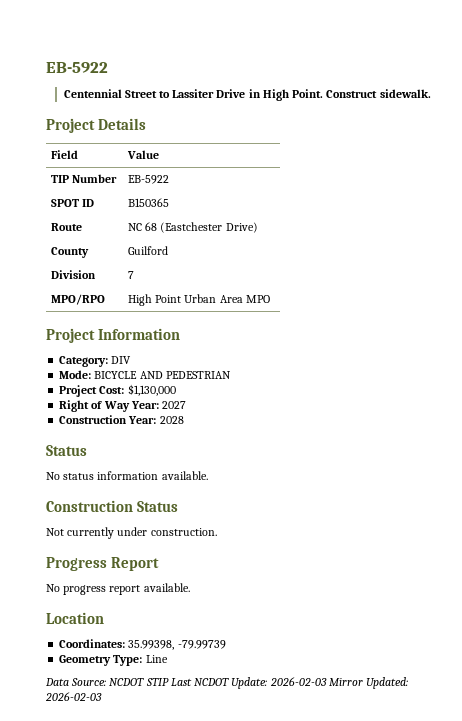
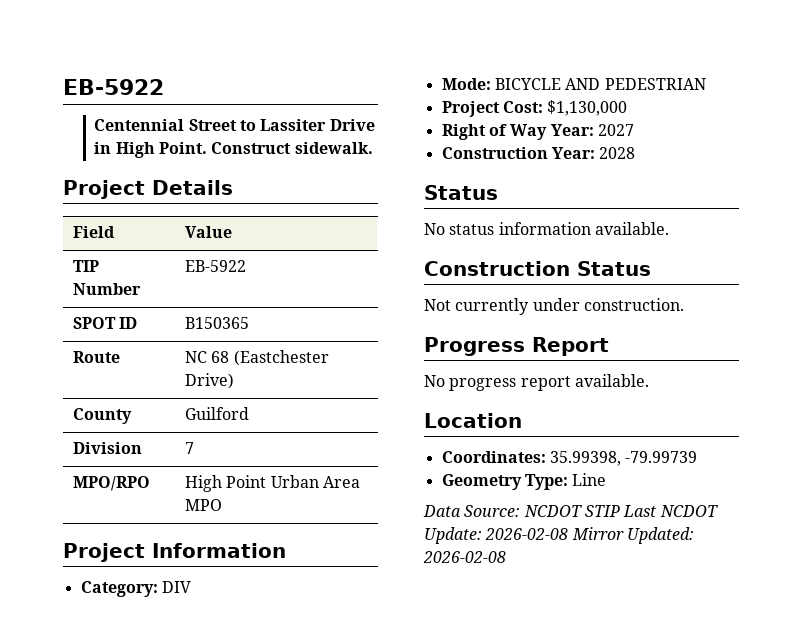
[269,677,327,686] 2026-02-03 -> [485,528,569,540] 2026-02-08
[45,692,102,701] 2026-02-03 -> [423,551,506,563] 2026-02-08

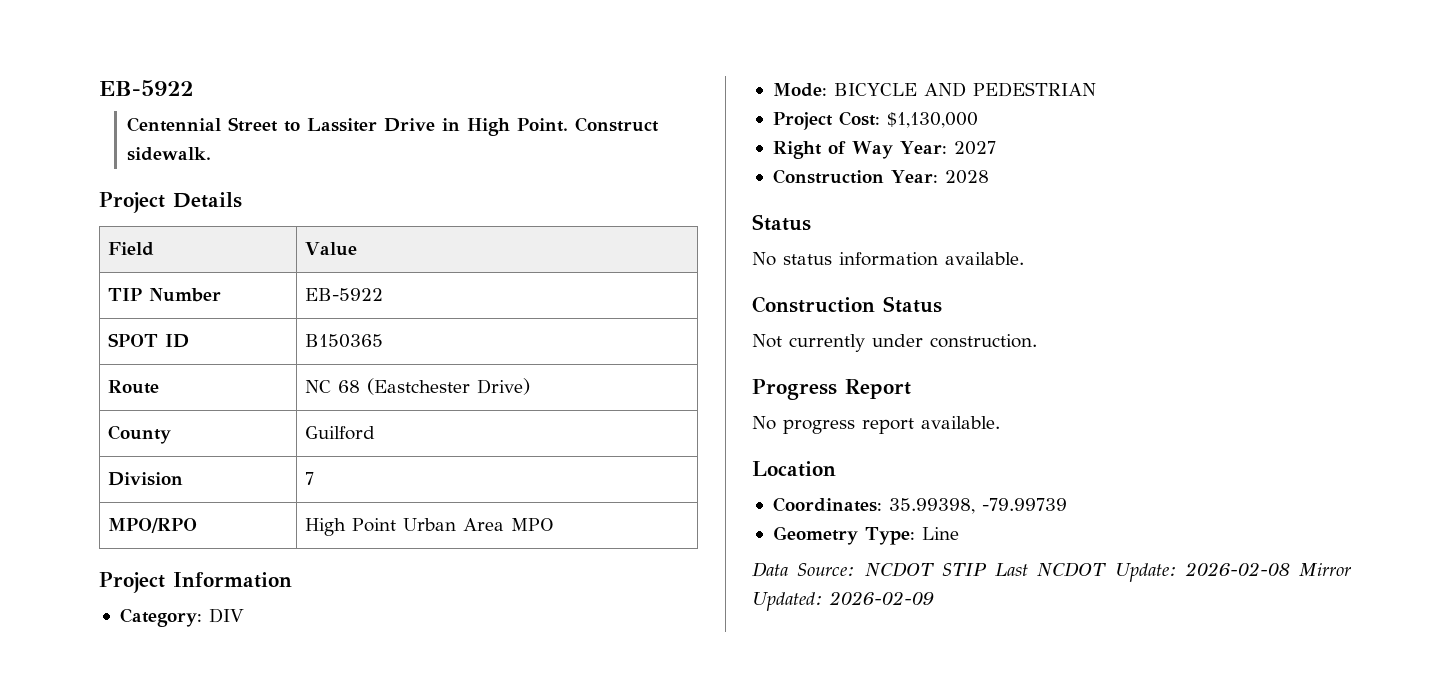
[423,551,506,563] 2026-02-08 -> [829,591,934,605] 2026-02-09

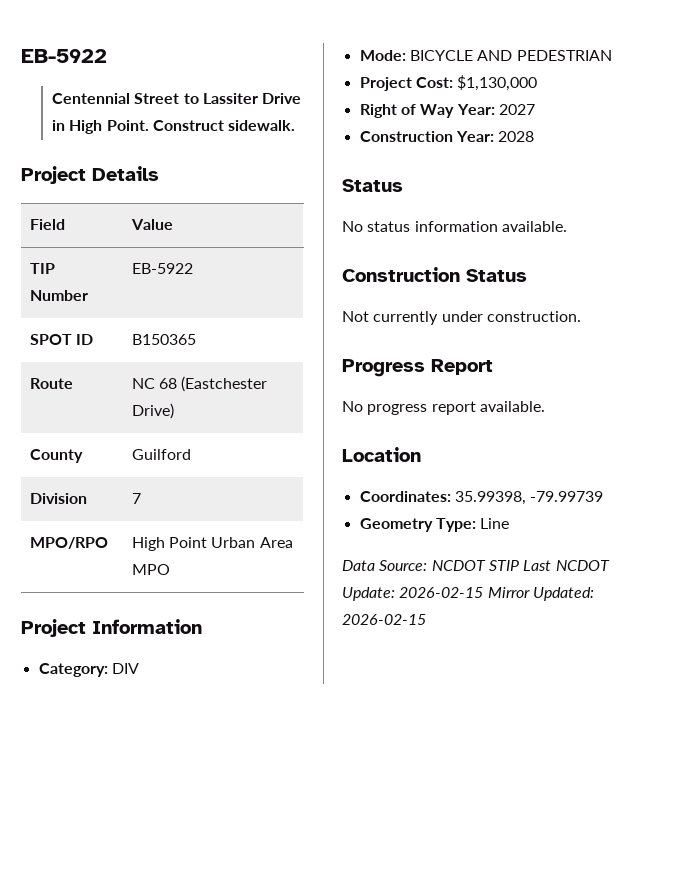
[1184,562,1290,576] 2026-02-08 -> [399,587,484,598] 2026-02-15
[829,591,934,605] 2026-02-09 -> [342,614,426,625] 2026-02-15

